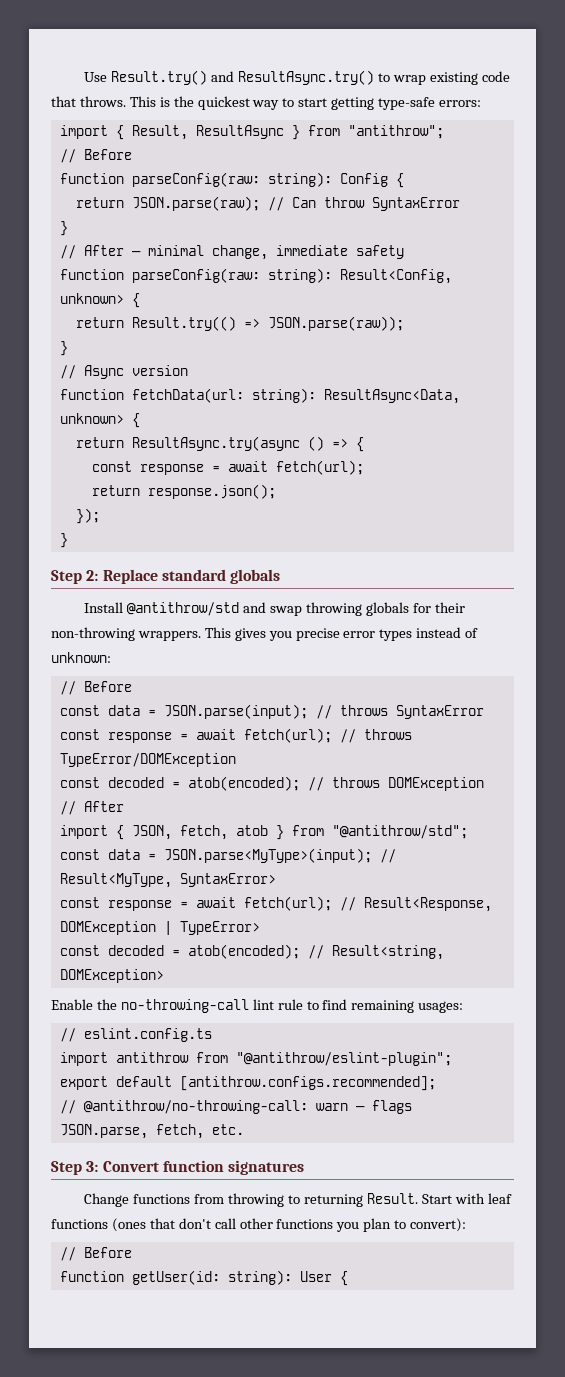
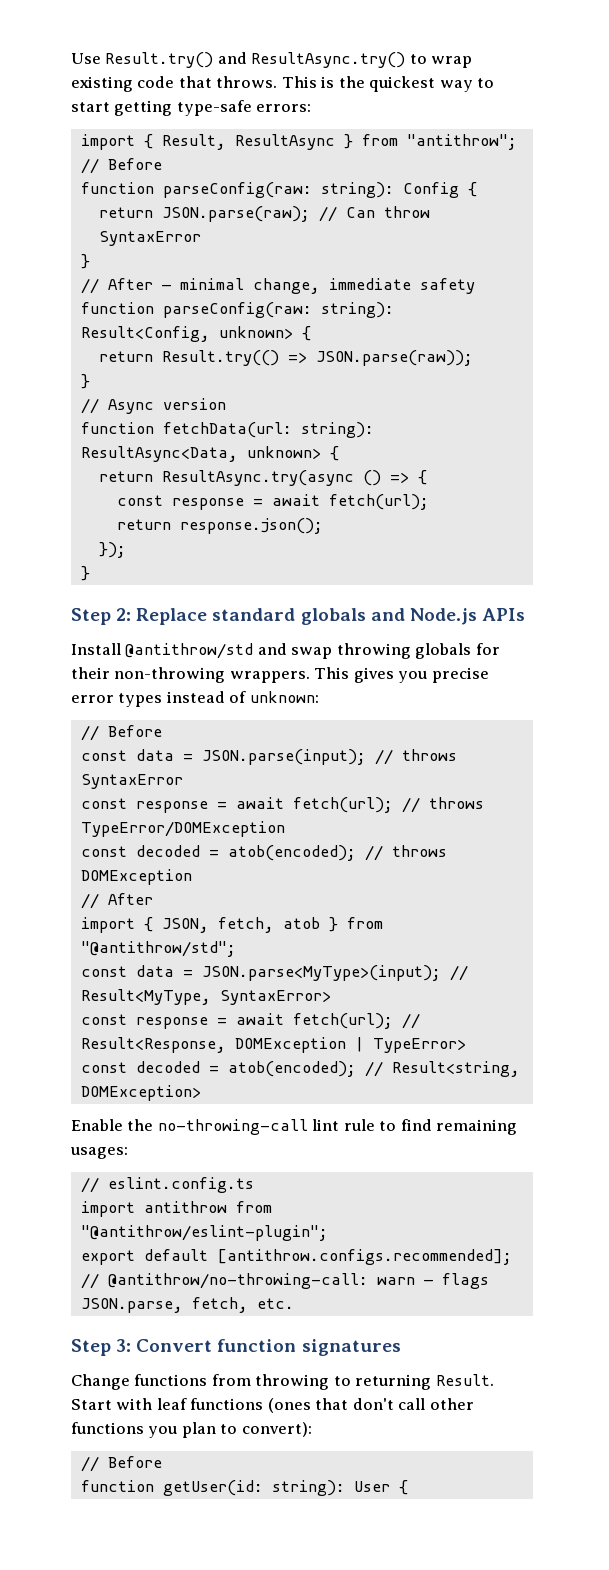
(281, 576) none -> [370,608,525,625] and Node.js APIs

